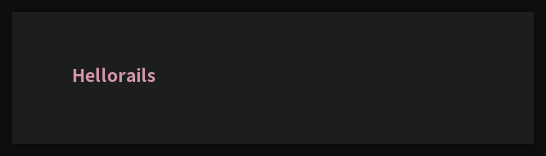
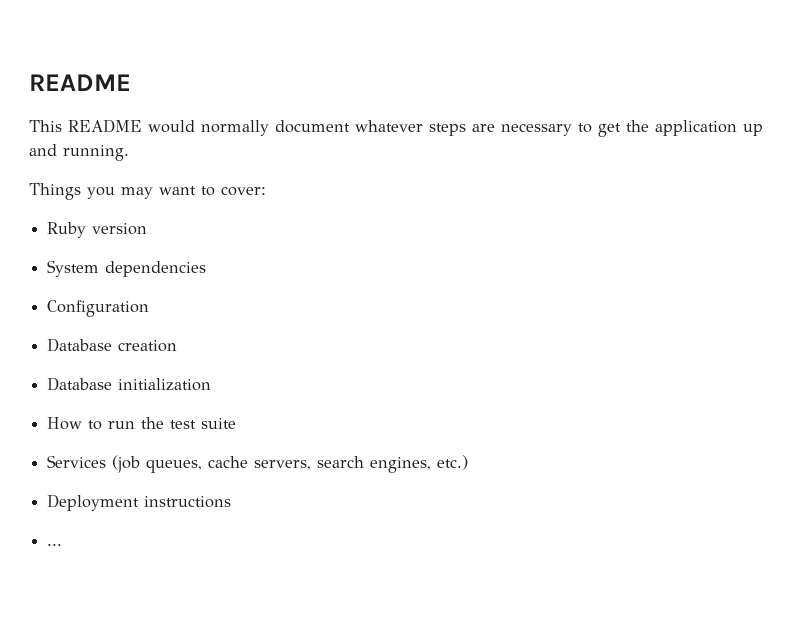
[72,67,156,82] Hellorails -> [29,74,131,91] [29,119,763,137] [29,144,129,161] [29,183,266,200] [47,222,148,238] [47,260,207,277] [47,300,150,317] [47,338,178,352] [47,377,212,391] [47,417,237,430] [47,455,469,473] [47,494,232,511] [47,543,63,546] README // This README would normally document whatever steps are necessary to get the application up and running. // Things you may want to cover: // Ruby version // System dependencies // Configuration // Database creation // Database initialization // How to run the test suite // Services (job queues, cache servers, search engines, etc.) // Deployment instructions // ...

